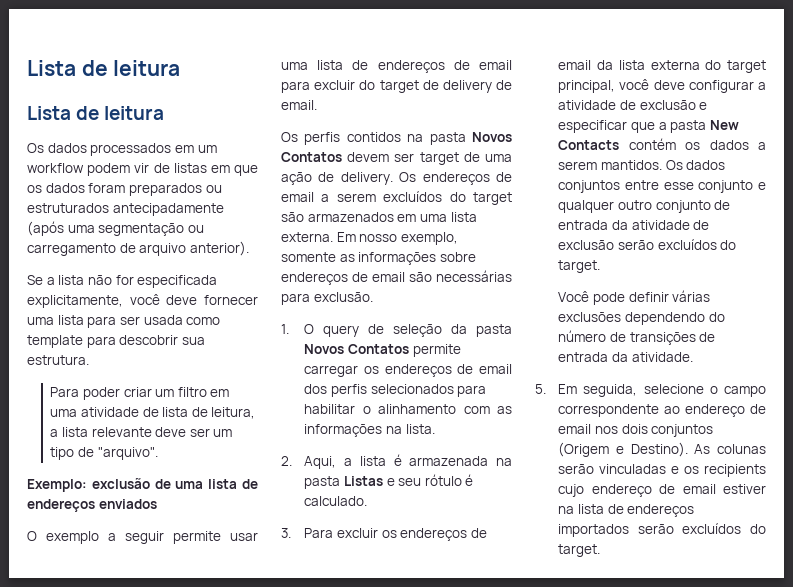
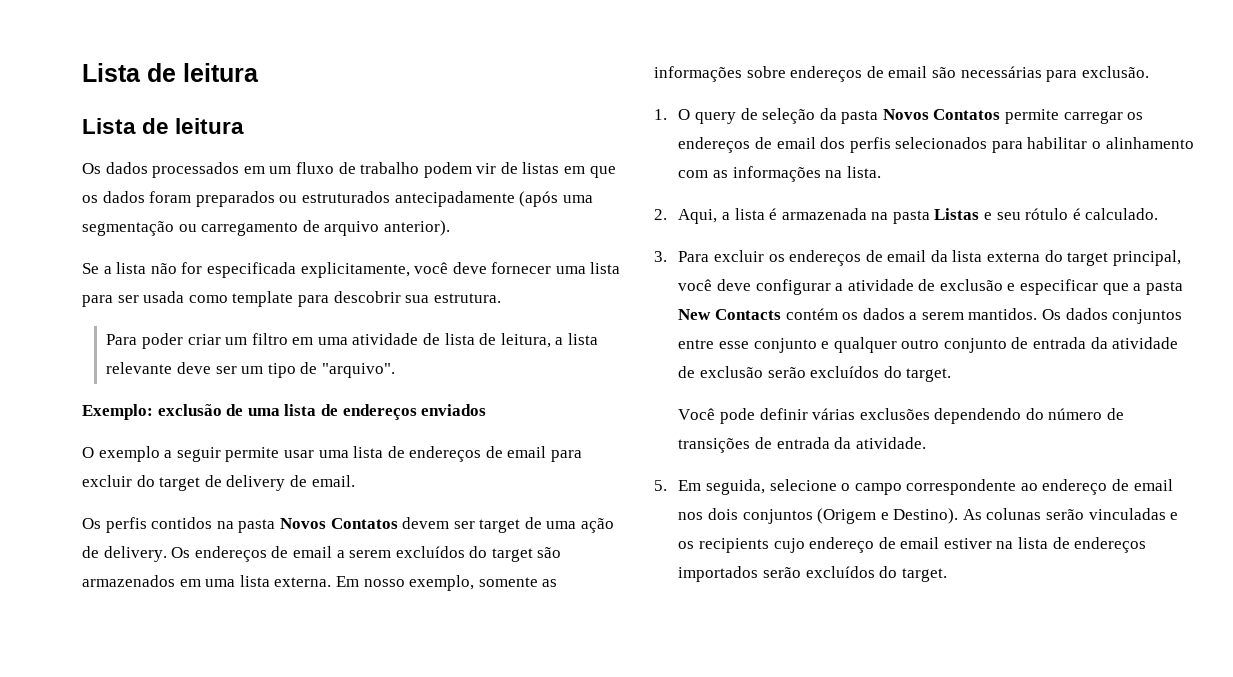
[27,163,84,173] workflow -> [295,162,420,174] fluxo de trabalho

